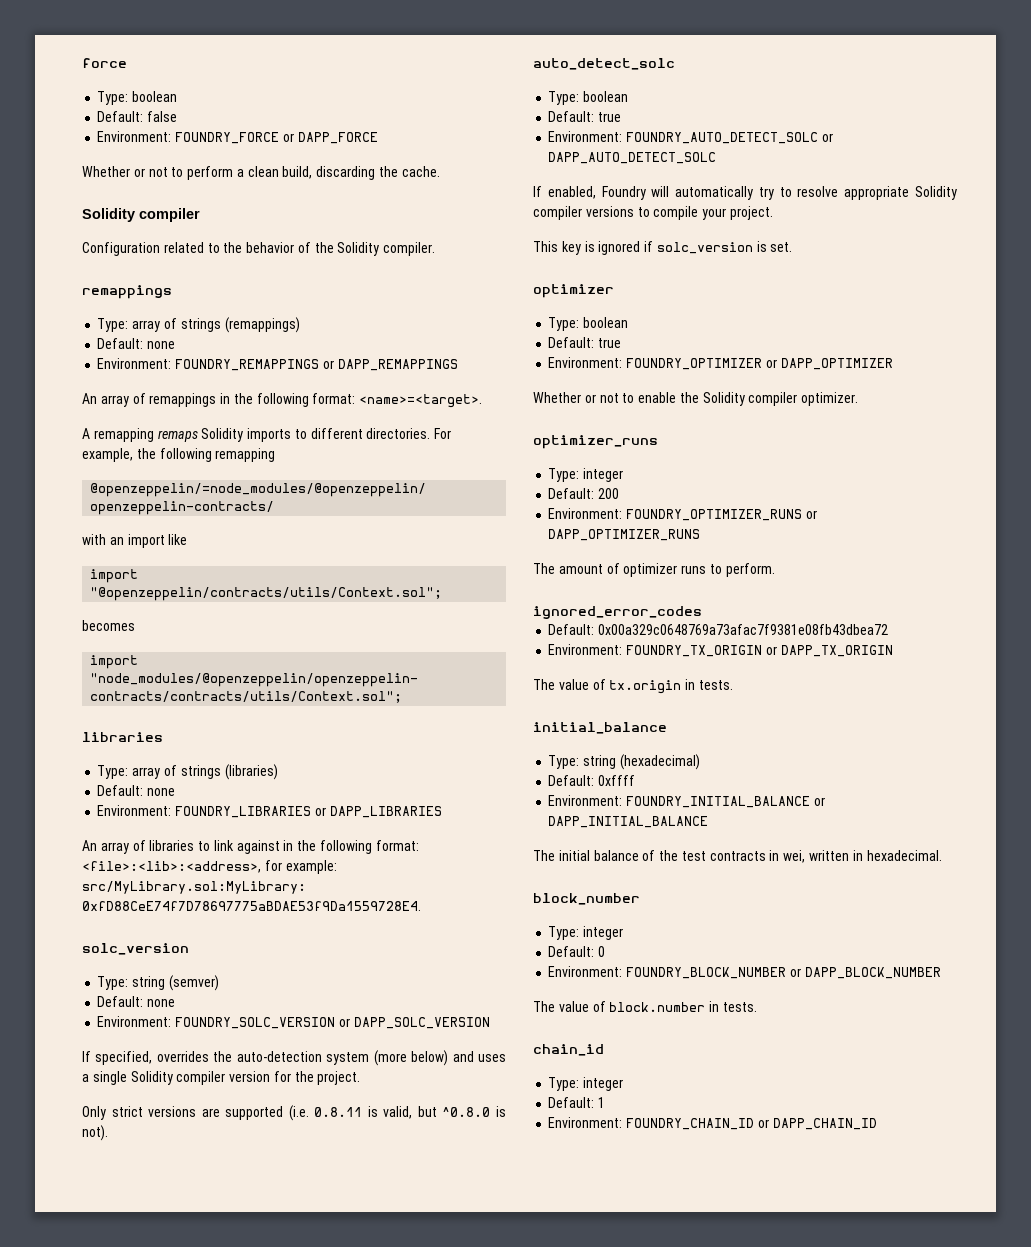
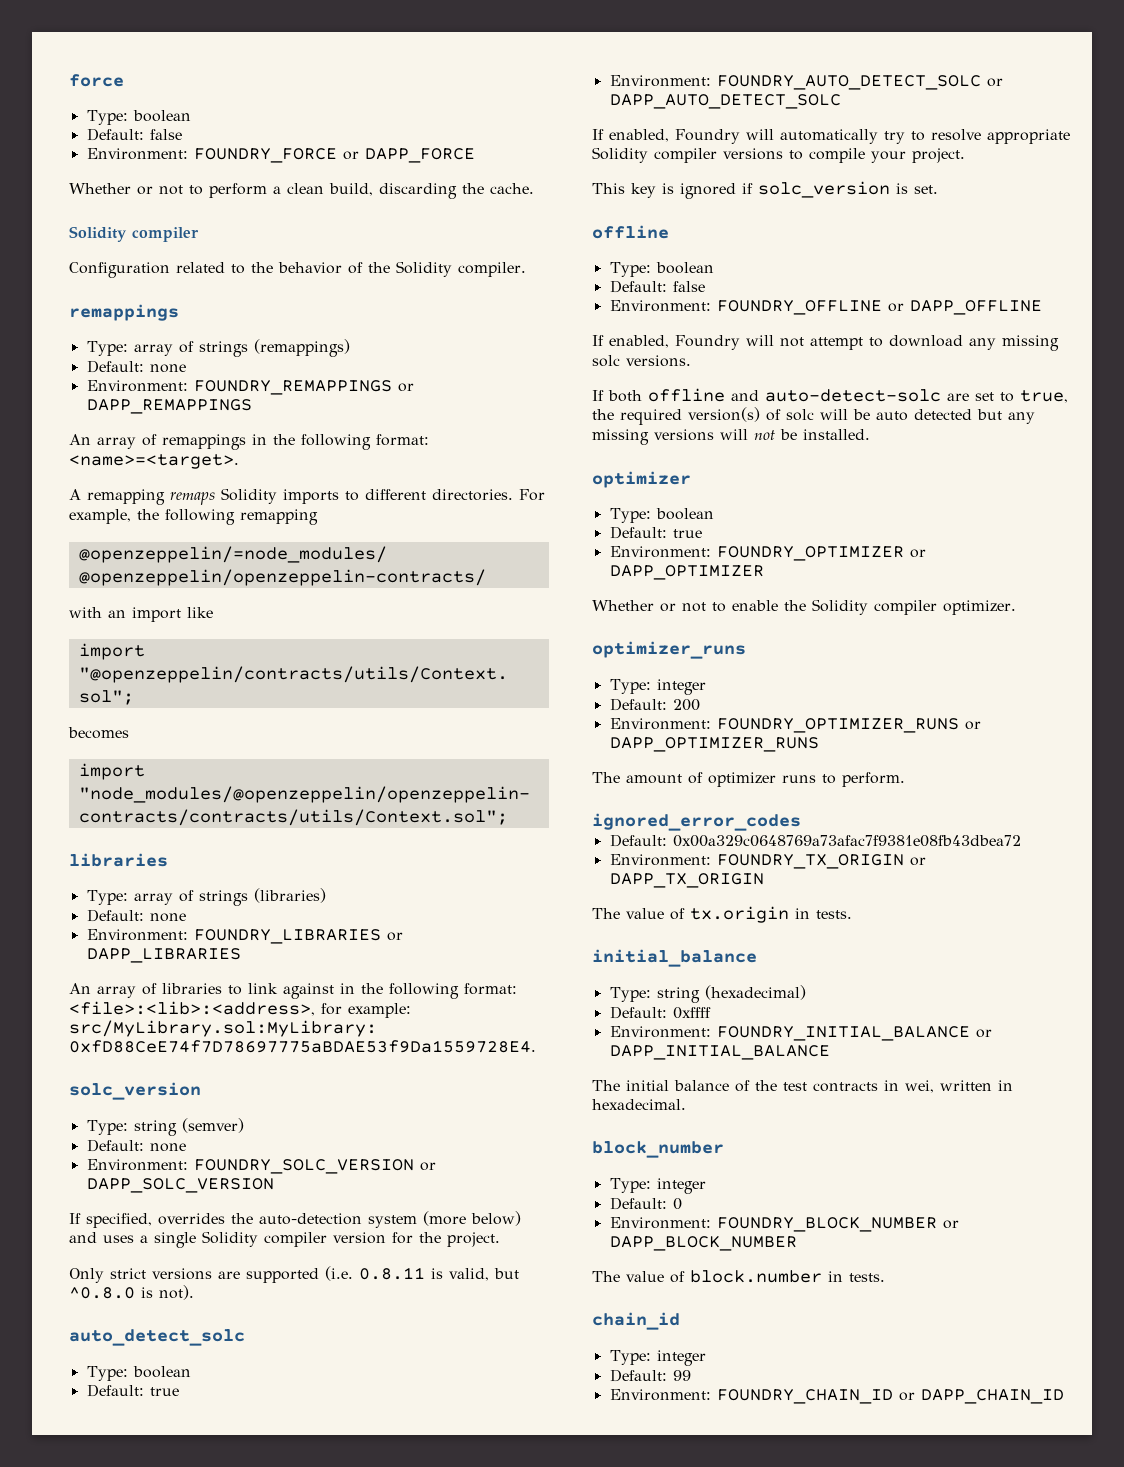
(793, 247) none -> [592,225,669,239] [609,262,714,277] [609,280,705,293] [609,300,1042,315] [592,335,1059,351] [592,355,691,367] [592,388,1068,403] [592,407,1035,425] [592,429,870,445] // offline // Type: boolean // Default: false // Environment: FOUNDRY_OFFLINE or DAPP_OFFLINE // If enabled, Foundry will not attempt to download any missing solc versions. // If both offline and auto-detect-solc are set to true, the required version(s) of solc will be auto detected but any missing versions will not be installed.
[598,1097,606,1108] 1 -> [672,1370,691,1381] 99

